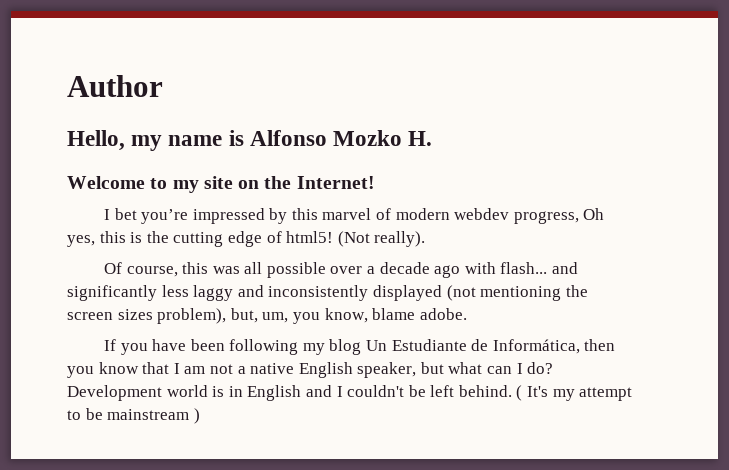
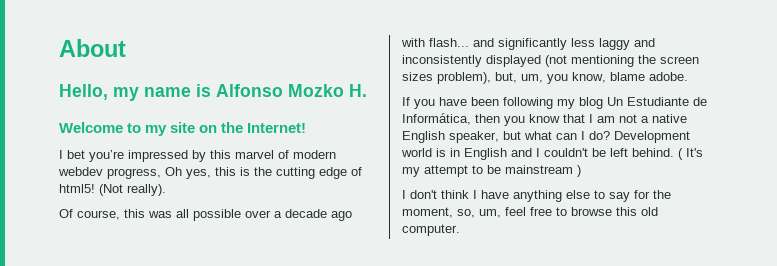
[67,75,163,97] Author -> [59,39,126,57] About
(200, 416) none -> [402,190,671,202] [402,207,658,218] [402,224,460,236] // I don't think I have anything else to say for the moment, so, um, feel free to browse this old computer.

